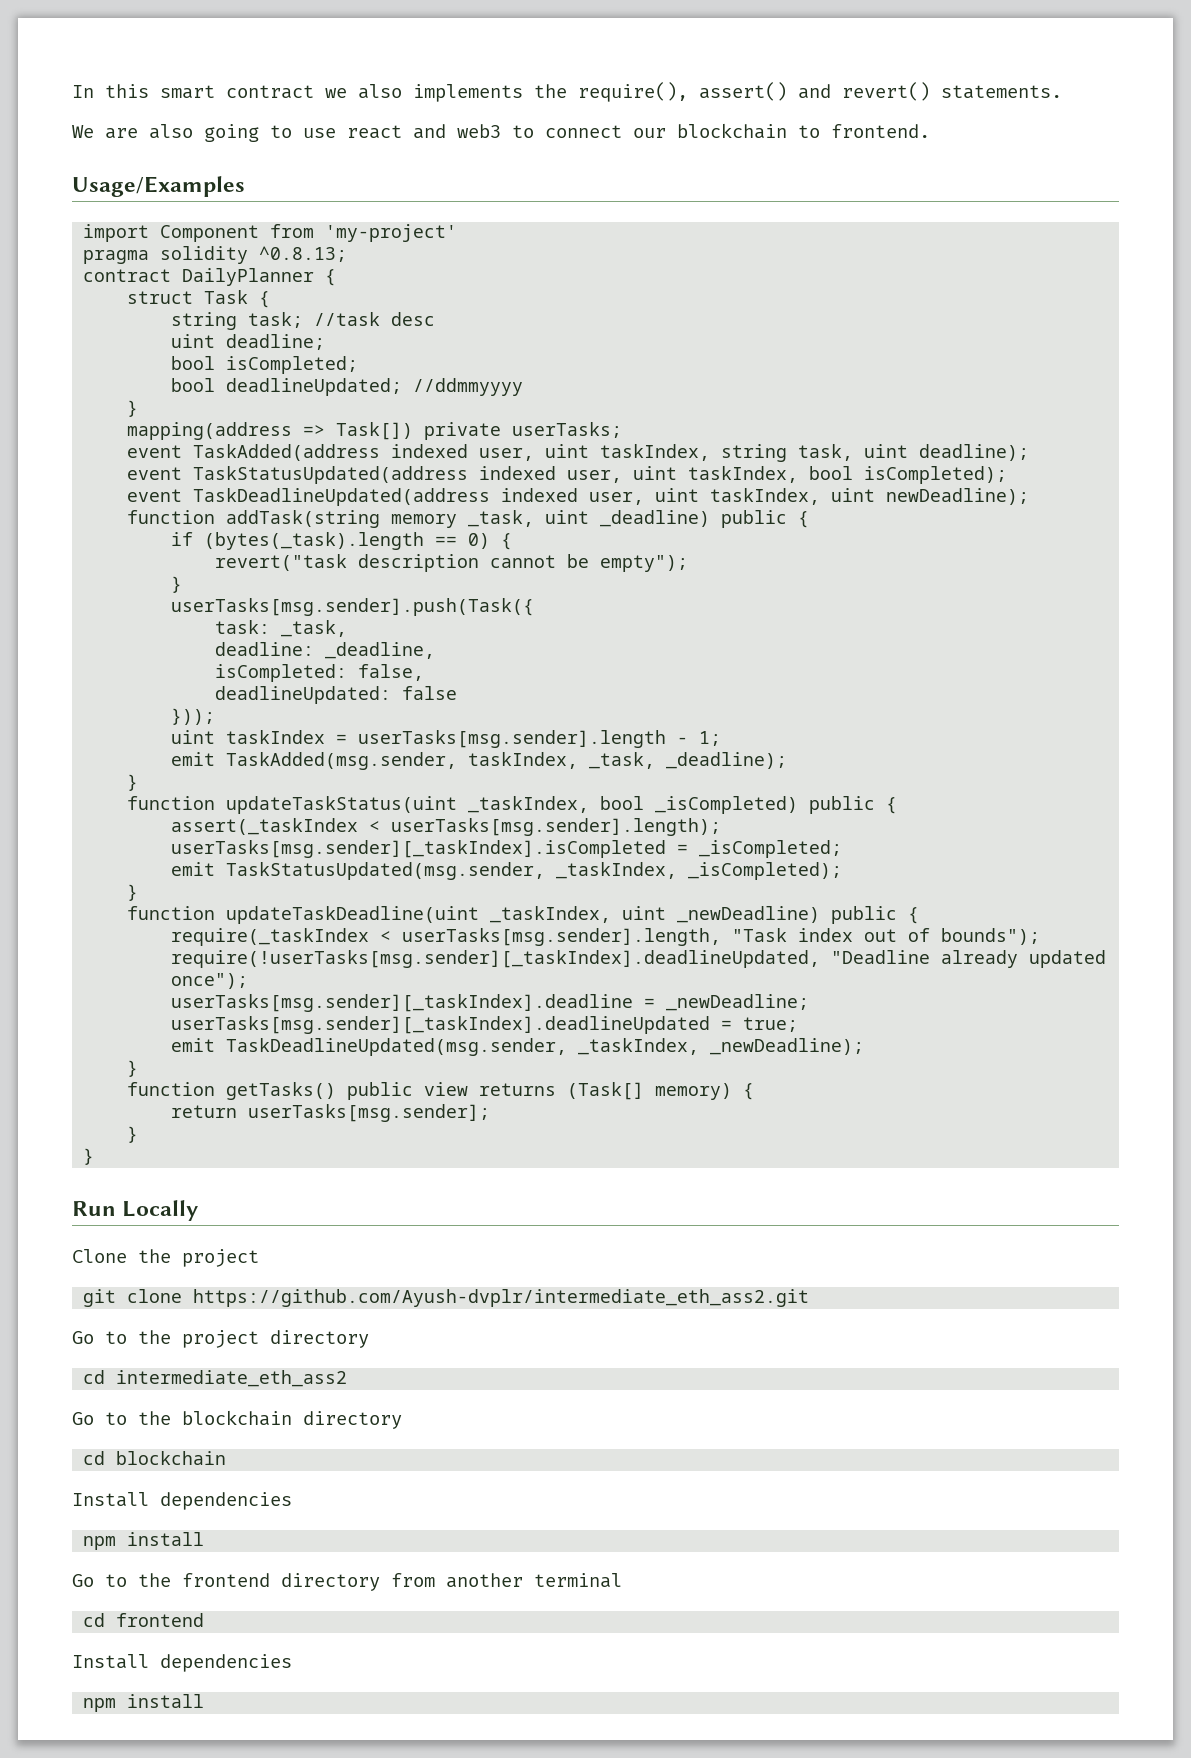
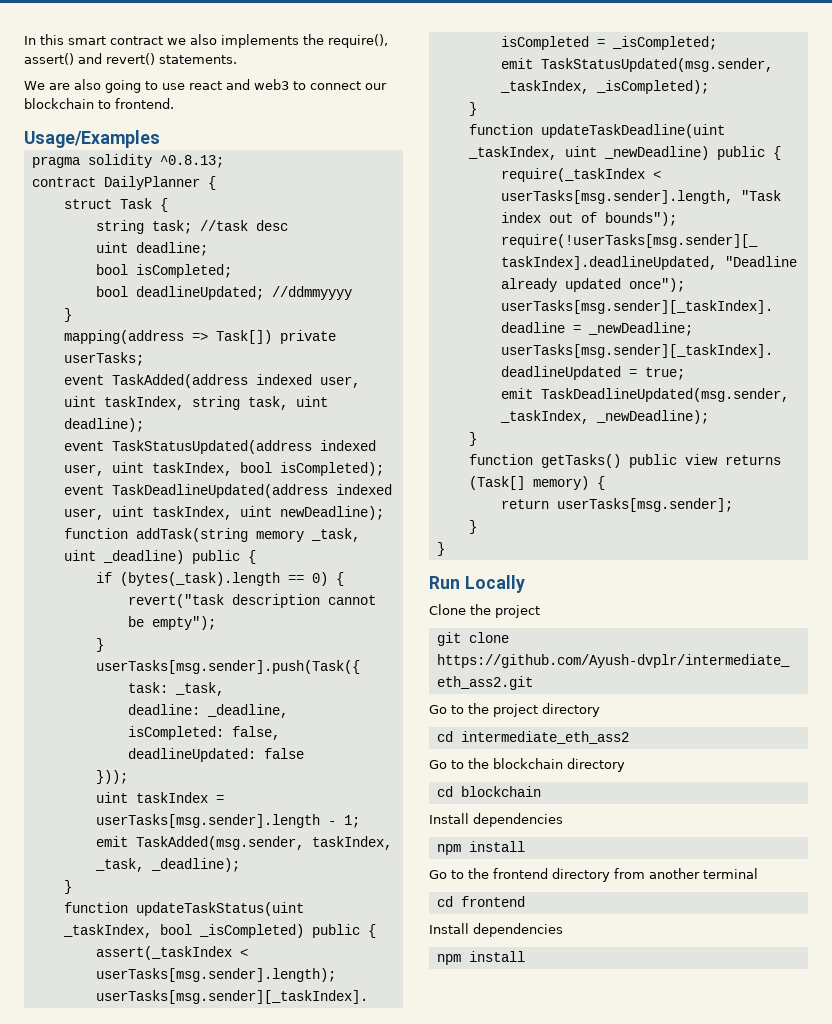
[83,224,458,242] // import Component from 'my-project' -> (160, 139) none

